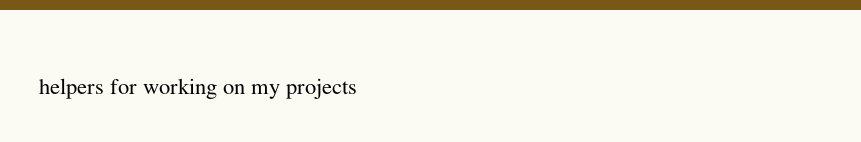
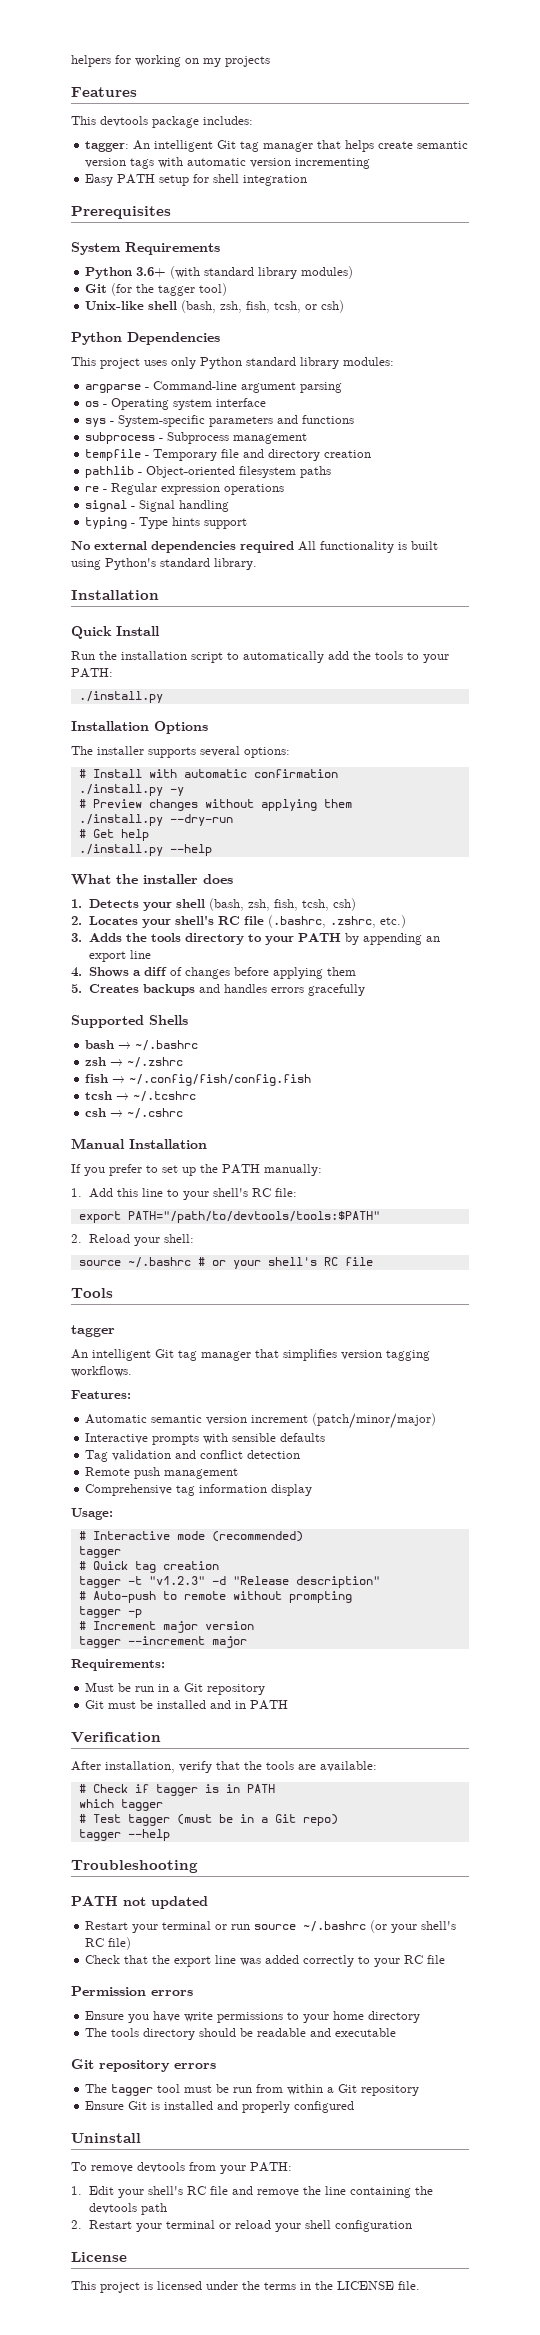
(358, 88) none -> [71,87,137,97] [71,116,253,128] [85,140,469,152] [85,157,371,169] [85,174,308,186] [71,206,171,219] [71,242,220,255] [85,266,354,279] [85,283,228,296] [85,300,345,313] [71,332,220,345] [71,357,394,369] [85,381,343,393] [85,398,267,410] [85,415,355,427] [85,432,308,444] [85,449,372,461] [85,466,332,478] [85,483,285,495] [85,500,230,512] [85,517,248,529] [71,541,438,553] [71,558,257,570] [71,590,159,600] [71,626,160,639] [71,651,449,663] [71,668,113,678] [78,691,163,703] [71,721,208,734] [71,746,290,758] [78,769,338,778] [78,784,184,796] [78,799,352,811] [78,814,233,826] [78,829,149,841] [78,844,212,856] [71,874,233,885] [71,898,356,911] [71,915,406,928] [71,933,440,945] [88,950,151,962] [71,967,356,979] [71,984,365,996] [71,1015,188,1028] [85,1040,199,1051] [85,1057,184,1068] [85,1074,312,1086] [85,1091,197,1102] [85,1108,184,1119] [71,1138,207,1149] [71,1164,322,1176] [71,1188,297,1200] [78,1211,380,1223] [71,1234,194,1246] [78,1257,373,1269] [71,1288,113,1298] [71,1325,115,1337] [71,1349,430,1361] [71,1366,132,1377] [71,1390,131,1399] [85,1413,437,1429] [85,1433,326,1445] [85,1450,301,1462] [85,1467,239,1479] [85,1484,313,1496] [71,1508,113,1520] [78,1531,303,1542] [78,1546,121,1558] [78,1561,219,1573] [78,1576,380,1588] [78,1591,352,1603] [78,1606,142,1618] [78,1621,254,1633] [78,1636,247,1648] [71,1659,165,1671] [85,1682,266,1695] [85,1700,289,1710] [71,1732,161,1743] [71,1761,377,1773] [78,1784,275,1796] [78,1799,163,1811] [78,1814,338,1826] [78,1829,170,1841] [71,1860,198,1873] [71,1896,208,1909] [85,1920,457,1933] [85,1937,132,1950] [85,1955,446,1967] [71,1986,193,1996] [85,2011,421,2023] [85,2028,397,2040] [71,2059,216,2072] [85,2084,420,2096] [85,2101,355,2113] [71,2133,141,2143] [71,2162,292,2174] [71,2186,433,2198] [88,2203,167,2215] [71,2220,412,2232] [71,2252,127,2262] [71,2281,420,2293] // Features // This devtools package includes: // tagger: An intelligent Git tag manager that helps create semantic version tags with automatic version incrementing // Easy PATH setup for shell integration // Prerequisites // System Requirements // Python 3.6+ (with standard library modules) // Git (for the tagger tool) // Unix-like shell (bash, zsh, fish, tcsh, or csh) // Python Dependencies // This project uses only Python standard library modules: // argparse - Command-line argument parsing // os - Operating system interface // sys - System-specific parameters and functions // subprocess - Subprocess management // tempfile - Temporary file and directory creation // pathlib - Object-oriented filesystem paths // re - Regular expression operations // signal - Signal handling // typing - Type hints support // No external dependencies required All functionality is built using Python's standard library. // Installation // Quick Install // Run the installation script to automatically add the tools to your PATH: // ./install.py // Installation Options // The installer supports several options: // # Install with automatic confirmation // ./install.py -y // # Preview changes without applying them // ./install.py --dry-run // # Get help // ./install.py --help // What the installer does // 1. Detects your shell (bash, zsh, fish, tcsh, csh) // 2. Locates your shell's RC file (.bashrc, .zshrc, etc.) // 3. Adds the tools directory to your PATH by appending an export line // 4. Shows a diff of changes before applying them // 5. Creates backups and handles errors gracefully // Supported Shells // bash → ~/.bashrc // zsh → ~/.zshrc // fish → ~/.config/fish/config.fish // tcsh → ~/.tcshrc // csh → ~/.cshrc // Manual Installation // If you prefer to set up the PATH manually: // 1. Add this line to your shell's RC file: // export PATH="/path/to/devtools/tools:$PATH" // 2. Reload your shell: // source ~/.bashrc # or your shell's RC file // Tools // tagger // An intelligent Git tag manager that simplifies version tagging workflows. // Features: // Automatic semantic version increment (patch/minor/major) // Interactive prompts with sensible defaults // Tag validation and conflict detection // Remote push management // Comprehensive tag information display // Usage: // # Interactive mode (recommended) // tagger // # Quick tag creation // tagger -t "v1.2.3" -d "Release description" // # Auto-push to remote without prompting // tagger -p // # Increment major version // tagger --increment major // Requirements: // Must be run in a Git repository // Git must be installed and in PATH // Verification // After installation, verify that the tools are available: // # Check if tagger is in PATH // which tagger // # Test tagger (must be in a Git repo) // tagger --help // Troubleshooting // PATH not updated // Restart your terminal or run source ~/.bashrc (or your shell's RC file) // Check that the export line was added correctly to your RC file // Permission errors // Ensure you have write permissions to your home directory // The tools directory should be readable and executable // Git repository errors // The tagger tool must be run from within a Git repository // Ensure Git is installed and properly configured // Uninstall // To remove devtools from your PATH: // 1. Edit your shell's RC file and remove the line containing the devtools path // 2. Restart your terminal or reload your shell configuration // License // This project is licensed under the terms in the LICENSE file.

